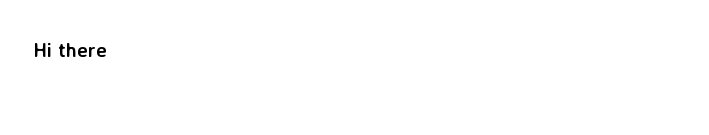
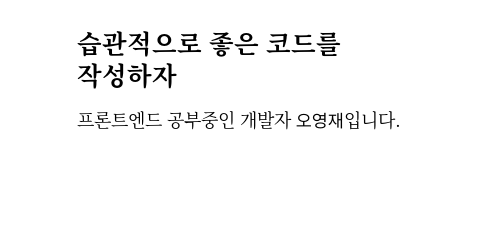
[33,43,107,57] Hi there -> [77,31,341,57] [77,63,177,89] [77,110,401,130] 습관적으로 좋은 코드를 작성하자 // 프론트엔드 공부중인 개발자 오영재입니다.

